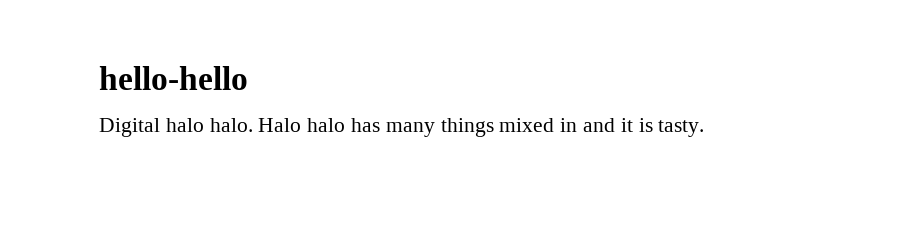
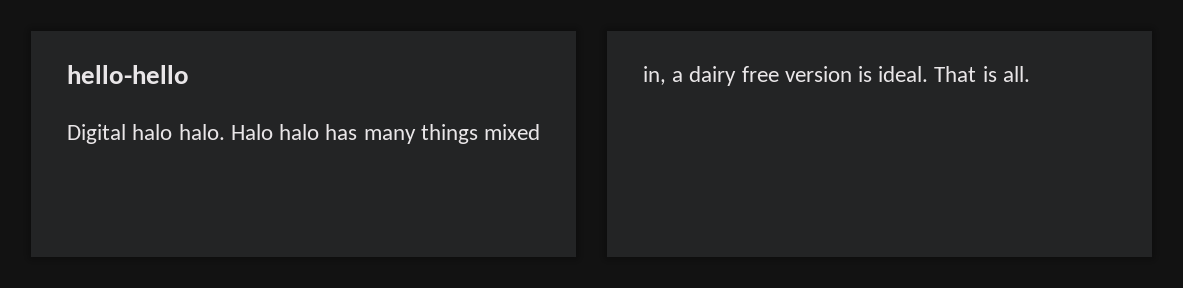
[560,118,705,137] in and it is tasty. -> [643,66,1030,86] in, a dairy free version is ideal. That is all.

